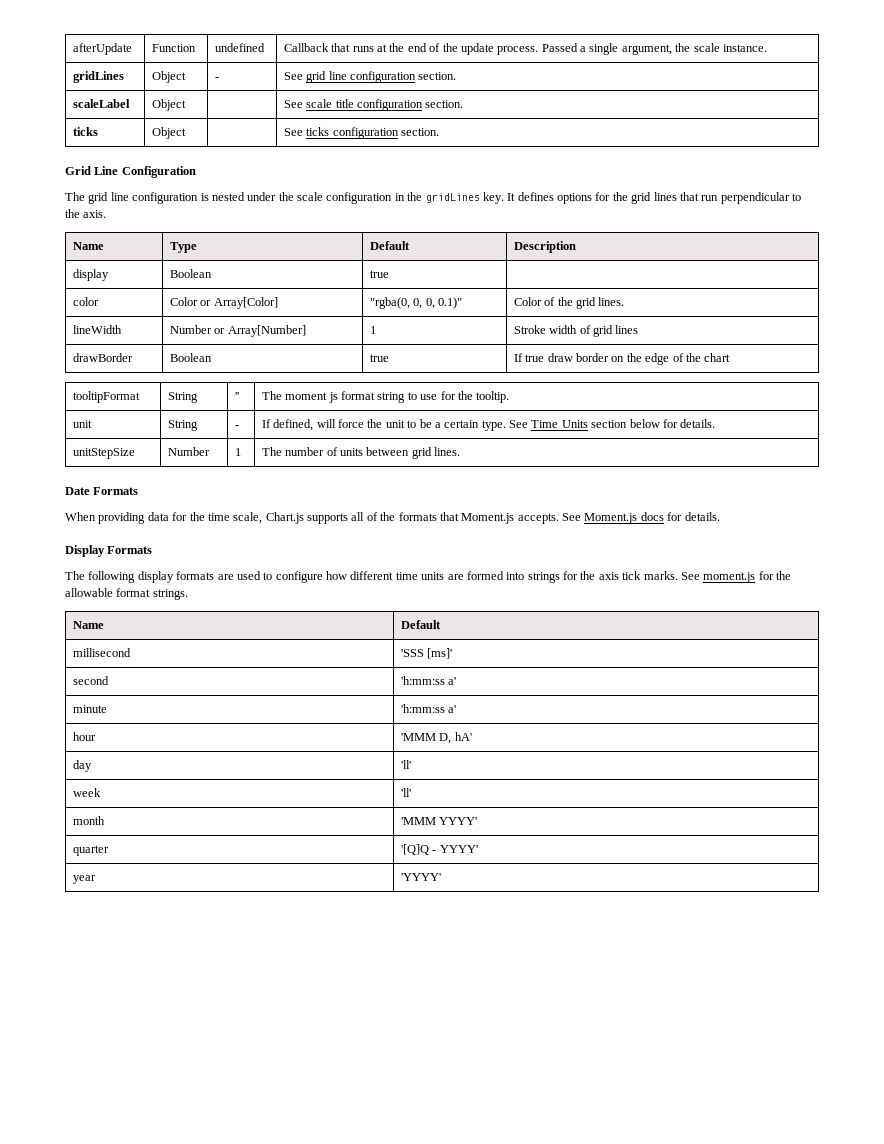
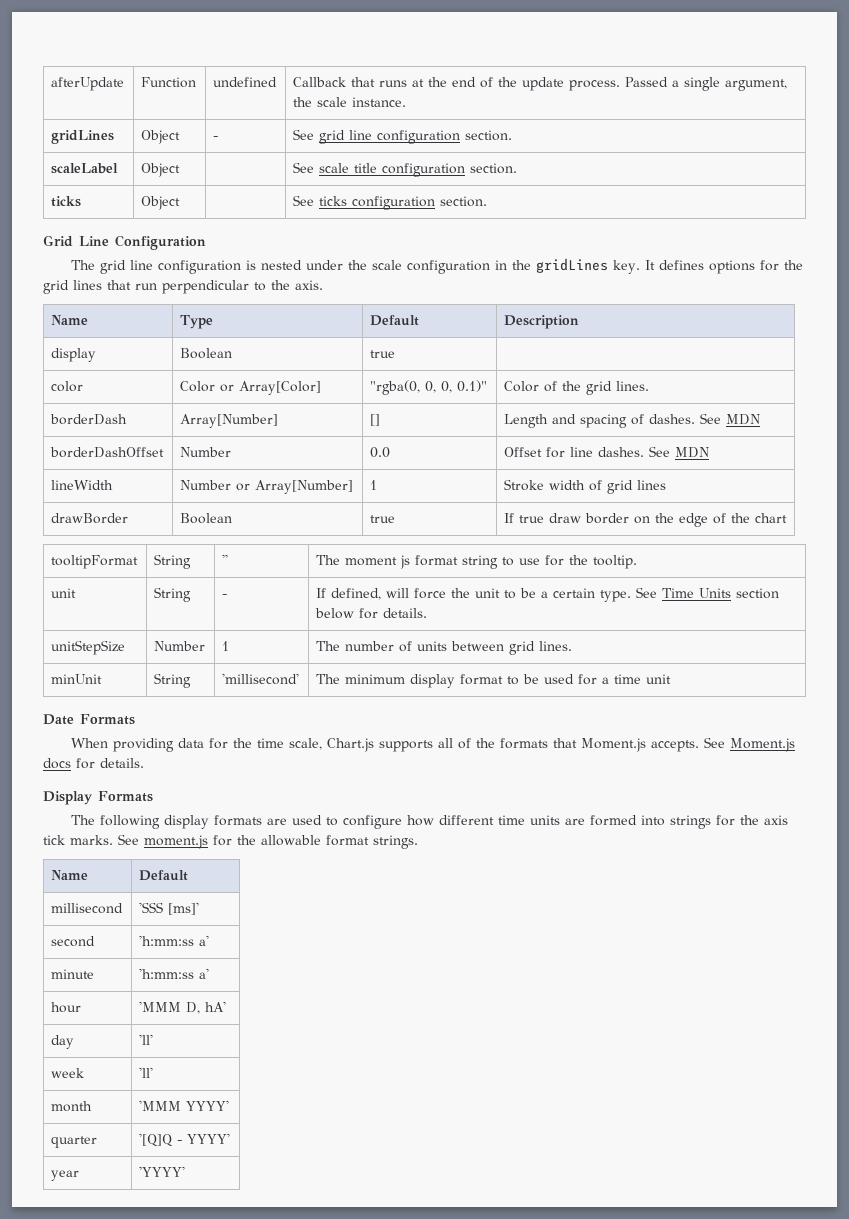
(625, 301) none -> [50,414,128,425] [180,414,279,428] [370,414,381,426] [504,413,761,428] [50,447,165,458] [180,447,232,457] [370,447,391,458] [504,446,710,458] // borderDash | Array[Number] | [] | Length and spacing of dashes. See MDN // borderDashOffset | Number | 0.0 | Offset for line dashes. See MDN
(461, 451) none -> [51,674,103,684] [154,673,192,688] [222,673,300,685] [316,674,672,688] // minUnit | String | 'millisecond' | The minimum display format to be used for a time unit

